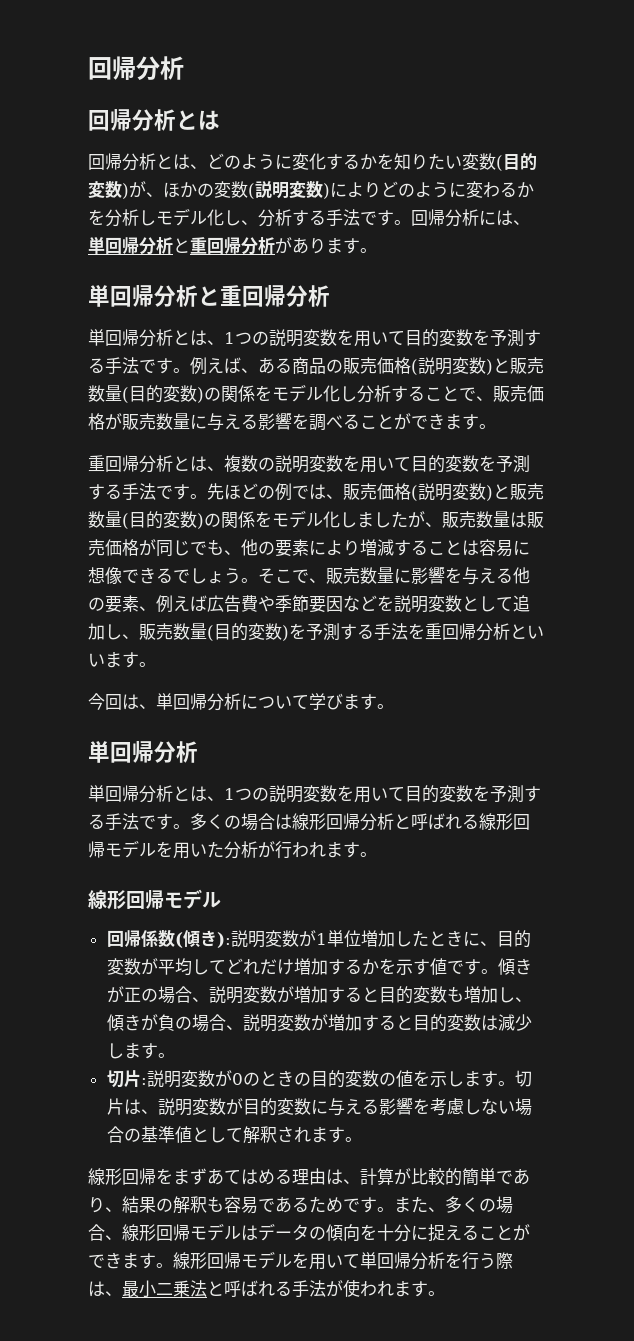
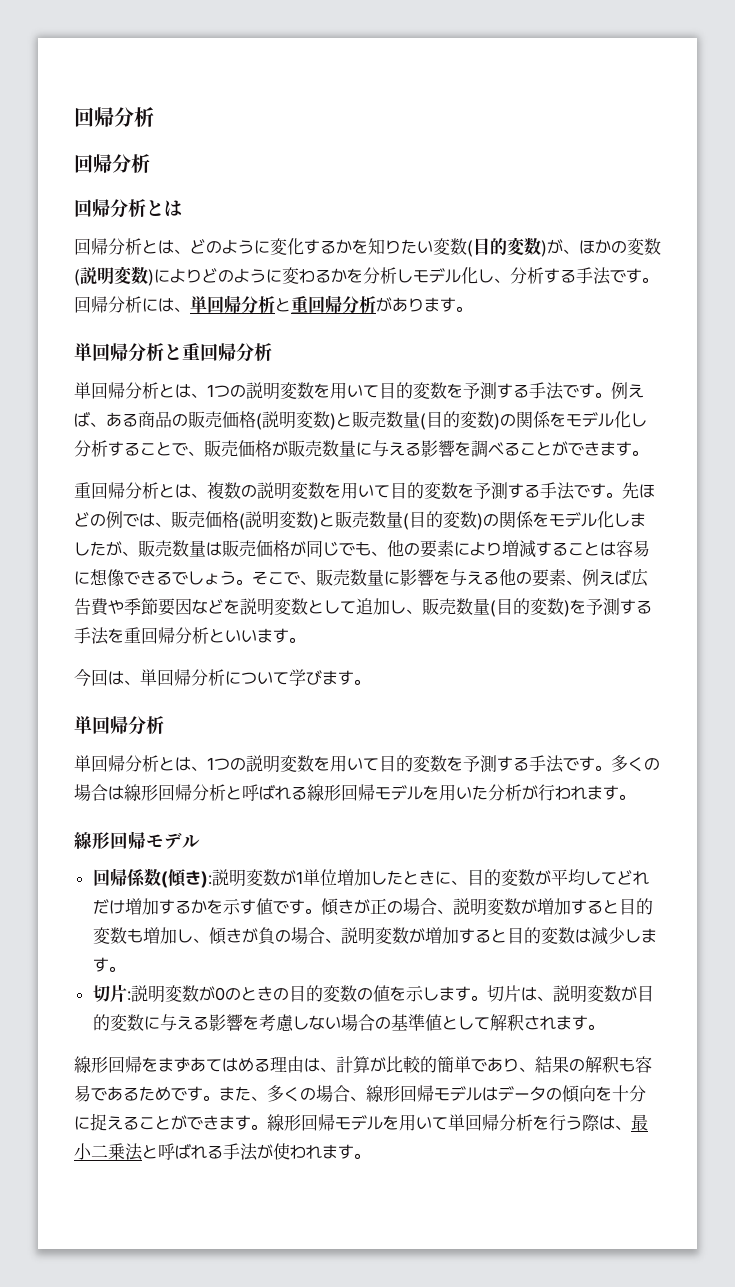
[88,56,184,81] [88,109,176,131] 回帰分析 // 回帰分析 -> [74,107,154,127] [74,154,150,173] [74,199,146,218] 回帰分析 // 回帰分析 // 回帰分析

